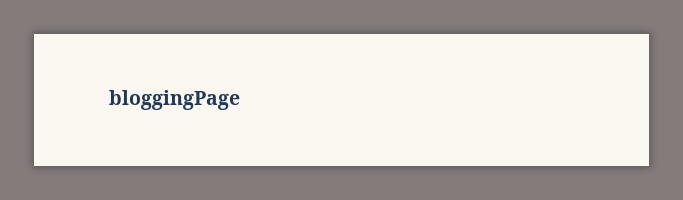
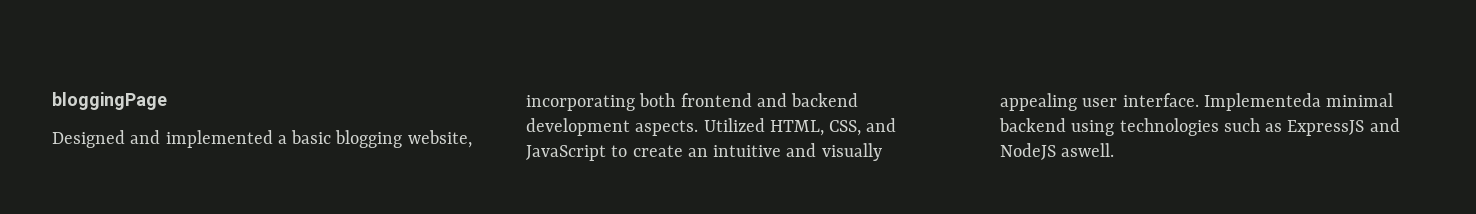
(240, 100) none -> [52,130,472,148] [526,93,859,111] [526,118,897,136] [526,143,882,161] [1000,93,1394,111] [999,118,1400,136] [1000,143,1115,160] // Designed and implemented a basic blogging website, incorporating both frontend and backend development aspects. Utilized HTML, CSS, and JavaScript to create an intuitive and visually appealing user interface. Implementeda minimal backend using technologies such as ExpressJS and NodeJS aswell.

